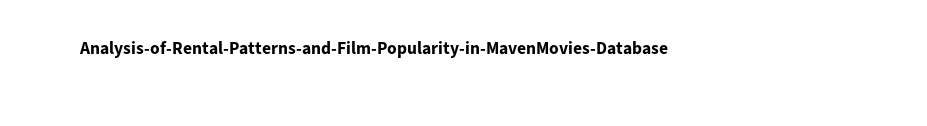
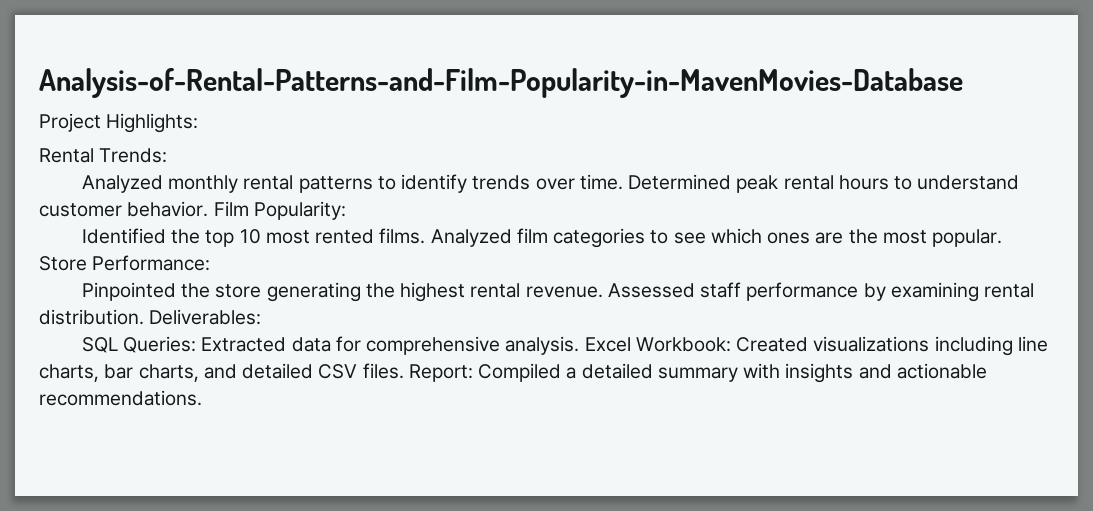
(668, 49) none -> [39,113,199,133] [39,148,168,163] [81,174,1020,193] [39,201,346,220] [81,228,1003,248] [39,255,211,271] [81,282,1035,302] [39,309,262,325] [81,336,1048,356] [39,363,987,383] [39,390,202,406] // Project Highlights: // Rental Trends: // Analyzed monthly rental patterns to identify trends over time. Determined peak rental hours to understand customer behavior. Film Popularity: // Identified the top 10 most rented films. Analyzed film categories to see which ones are the most popular. Store Performance: // Pinpointed the store generating the highest rental revenue. Assessed staff performance by examining rental distribution. Deliverables: // SQL Queries: Extracted data for comprehensive analysis. Excel Workbook: Created visualizations including line charts, bar charts, and detailed CSV files. Report: Compiled a detailed summary with insights and actionable recommendations.

